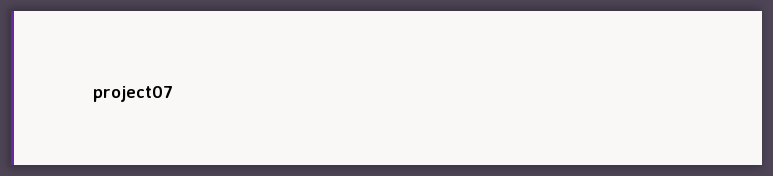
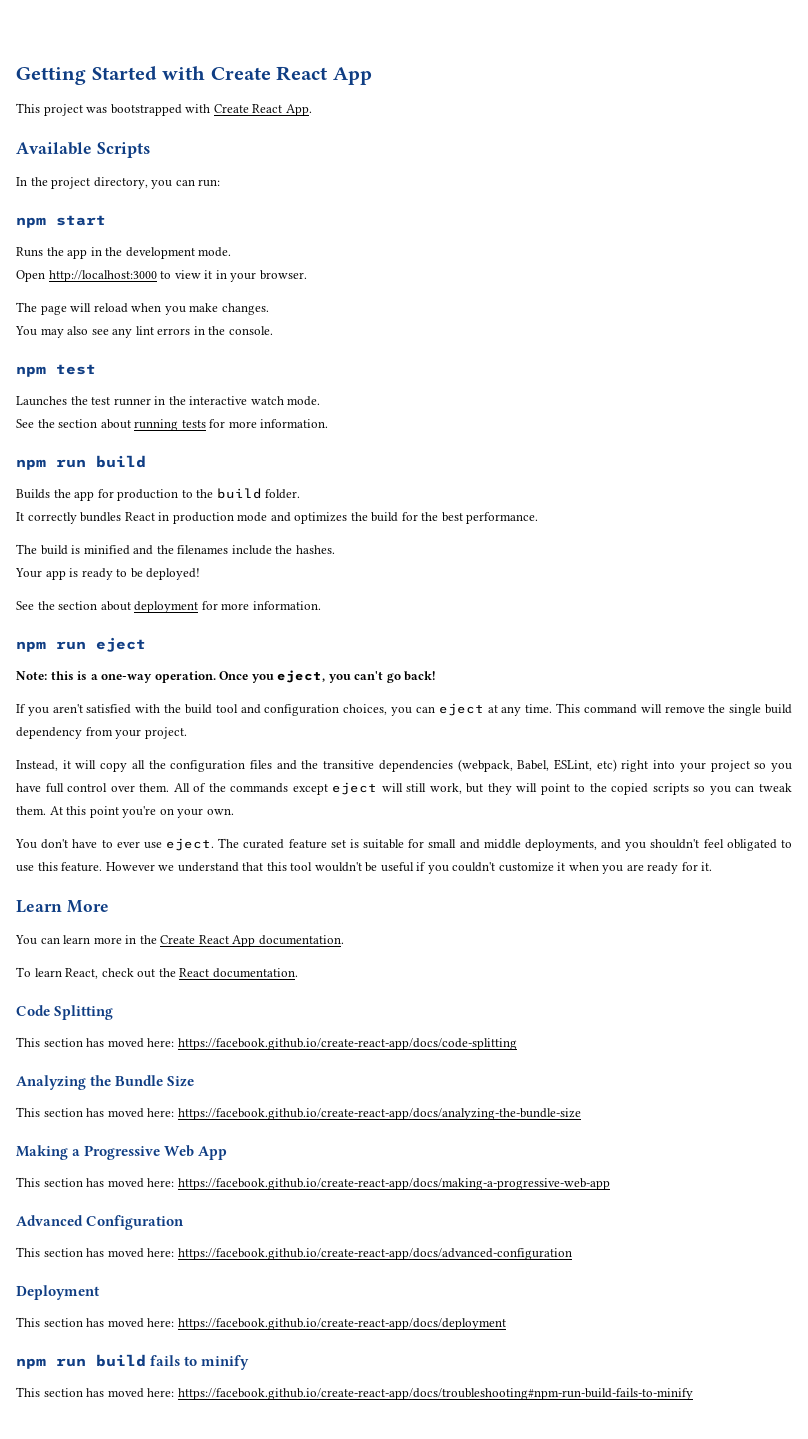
[93,86,173,102] project07 -> [16,66,372,85] [16,103,312,116] [16,142,150,158] [16,177,221,189] [16,215,106,228] [16,247,232,259] [16,270,307,282] [16,302,269,315] [15,326,273,338] [16,364,96,377] [16,396,321,406] [16,419,329,431] [16,455,146,470] [16,488,301,501] [16,512,539,524] [16,544,335,555] [15,568,201,580] [16,601,321,613] [16,637,146,652] [16,670,436,683] [16,703,793,716] [16,727,187,739] [16,759,792,772] [16,782,792,795] [16,806,234,818] [15,838,792,851] [16,862,713,874] [16,900,109,913] [15,935,344,947] [16,967,298,979] [16,1005,114,1020] [16,1037,517,1050] [16,1075,195,1090] [16,1107,581,1120] [16,1145,228,1160] [16,1177,610,1190] [16,1215,185,1230] [16,1247,572,1260] [16,1285,100,1300] [16,1317,506,1330] [16,1354,250,1370] [16,1387,693,1400] Getting Started with Create React App // This project was bootstrapped with Create React App. // Available Scripts // In the project directory, you can run: // npm start // Runs the app in the development mode. // Open http://localhost:3000 to view it in your browser. // The page will reload when you make changes. // You may also see any lint errors in the console. // npm test // Launches the test runner in the interactive watch mode. // See the section about running tests for more information. // npm run build // Builds the app for production to the build folder. // It correctly bundles React in production mode and optimizes the build for the best performance. // The build is minified and the filenames include the hashes. // Your app is ready to be deployed! // See the section about deployment for more information. // npm run eject // Note: this is a one-way operation. Once you eject, you can't go back! // If you aren't satisfied with the build tool and configuration choices, you can eject at any time. This command will remove the single build dependency from your project. // Instead, it will copy all the configuration files and the transitive dependencies (webpack, Babel, ESLint, etc) right into your project so you have full control over them. All of the commands except eject will still work, but they will point to the copied scripts so you can tweak them. At this point you're on your own. // You don't have to ever use eject. The curated feature set is suitable for small and middle deployments, and you shouldn't feel obligated to use this feature. However we understand that this tool wouldn't be useful if you couldn't customize it when you are ready for it. // Learn More // You can learn more in the Create React App documentation. // To learn React, check out the React documentation. // Code Splitting // This section has moved here: https://facebook.github.io/create-react-app/docs/code-splitting // Analyzing the Bundle Size // This section has moved here: https://facebook.github.io/create-react-app/docs/analyzing-the-bundle-size // Making a Progressive Web App // This section has moved here: https://facebook.github.io/create-react-app/docs/making-a-progressive-web-app // Advanced Configuration // This section has moved here: https://facebook.github.io/create-react-app/docs/advanced-configuration // Deployment // This section has moved here: https://facebook.github.io/create-react-app/docs/deployment // npm run build fails to minify // This section has moved here: https://facebook.github.io/create-react-app/docs/troubleshooting#npm-run-build-fails-to-minify

